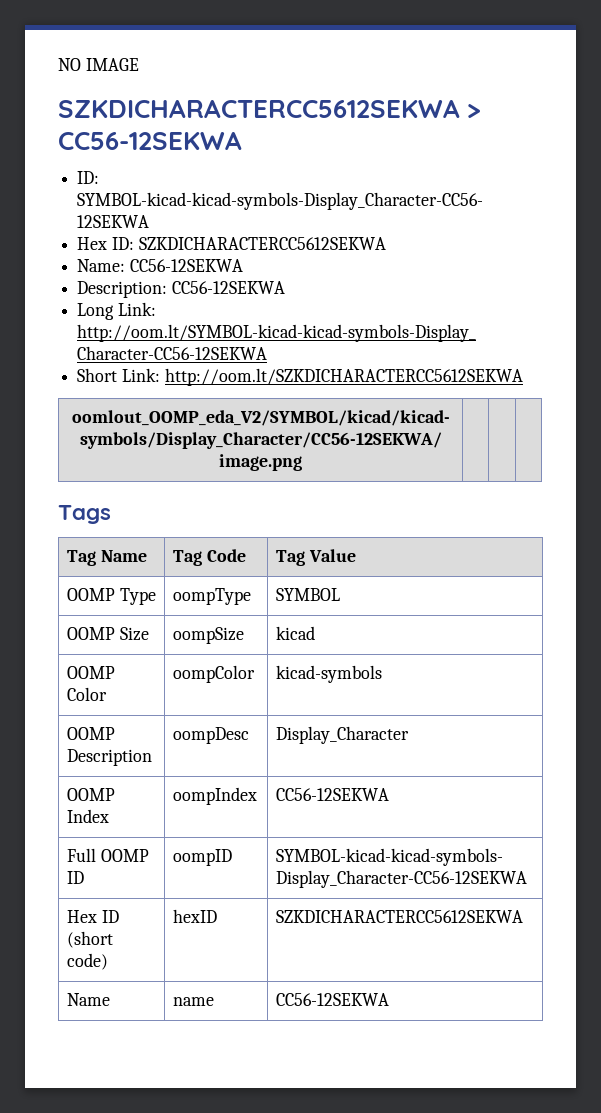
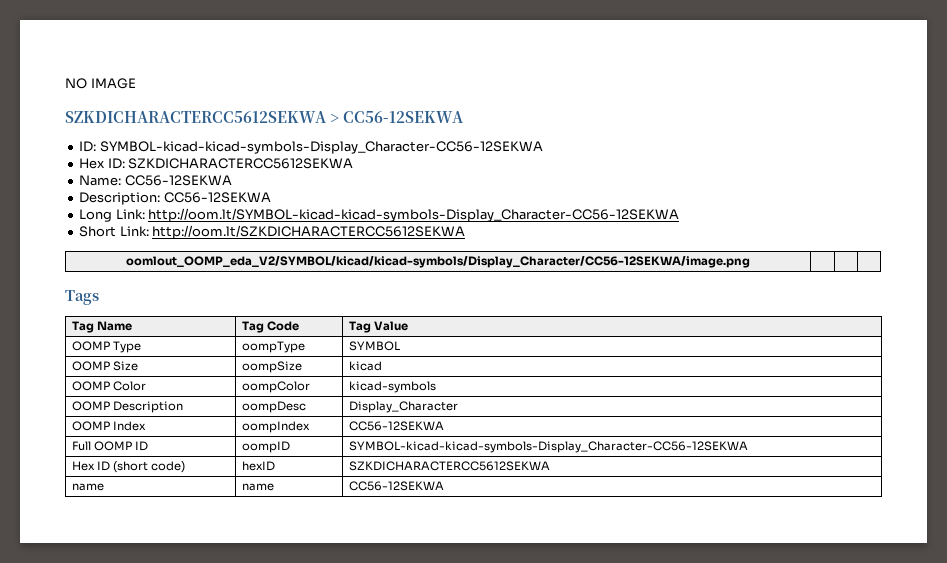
[66,993,110,1006] Name -> [71,483,104,491] name

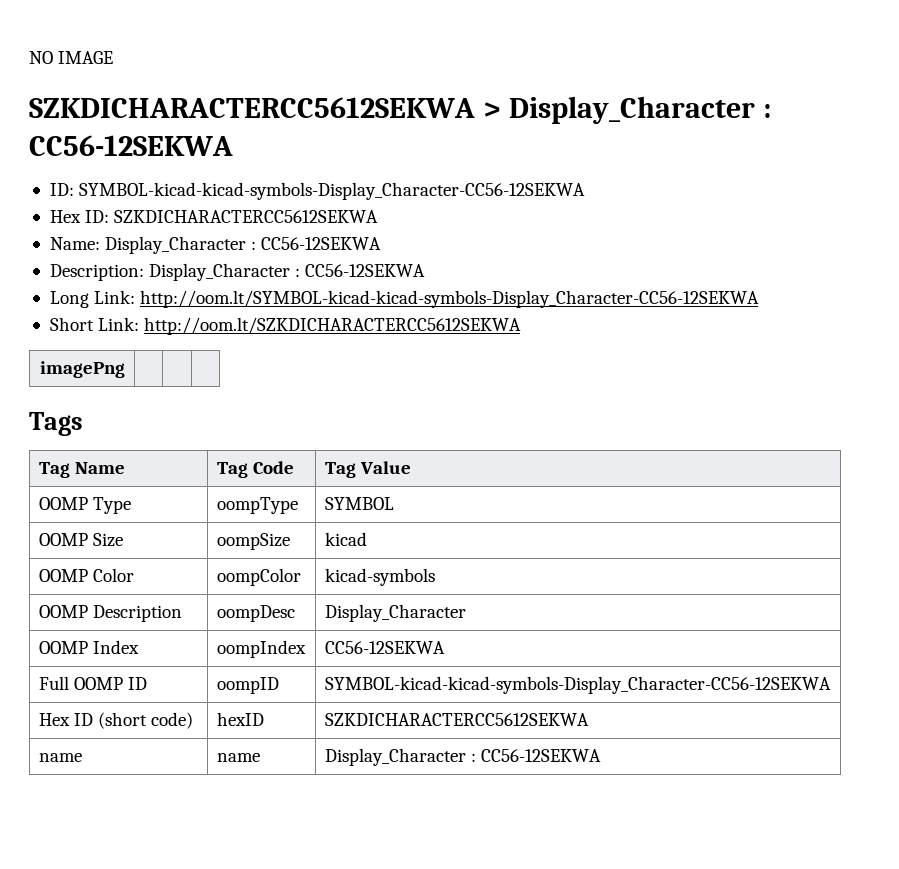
(340, 118) none -> [508,96,771,124] Display_Character :
(122, 180) none -> [105,236,257,254] Display_Character :
(161, 198) none -> [149,263,301,281] Display_Character :
[125,256,750,268] oomlout_OOMP_eda_V2/SYMBOL/kicad/kicad-symbols/Display_Character/CC56-12SEKWA/image.png -> [39,361,125,378] imagePng
(274, 487) none -> [324,748,476,766] Display_Character :

